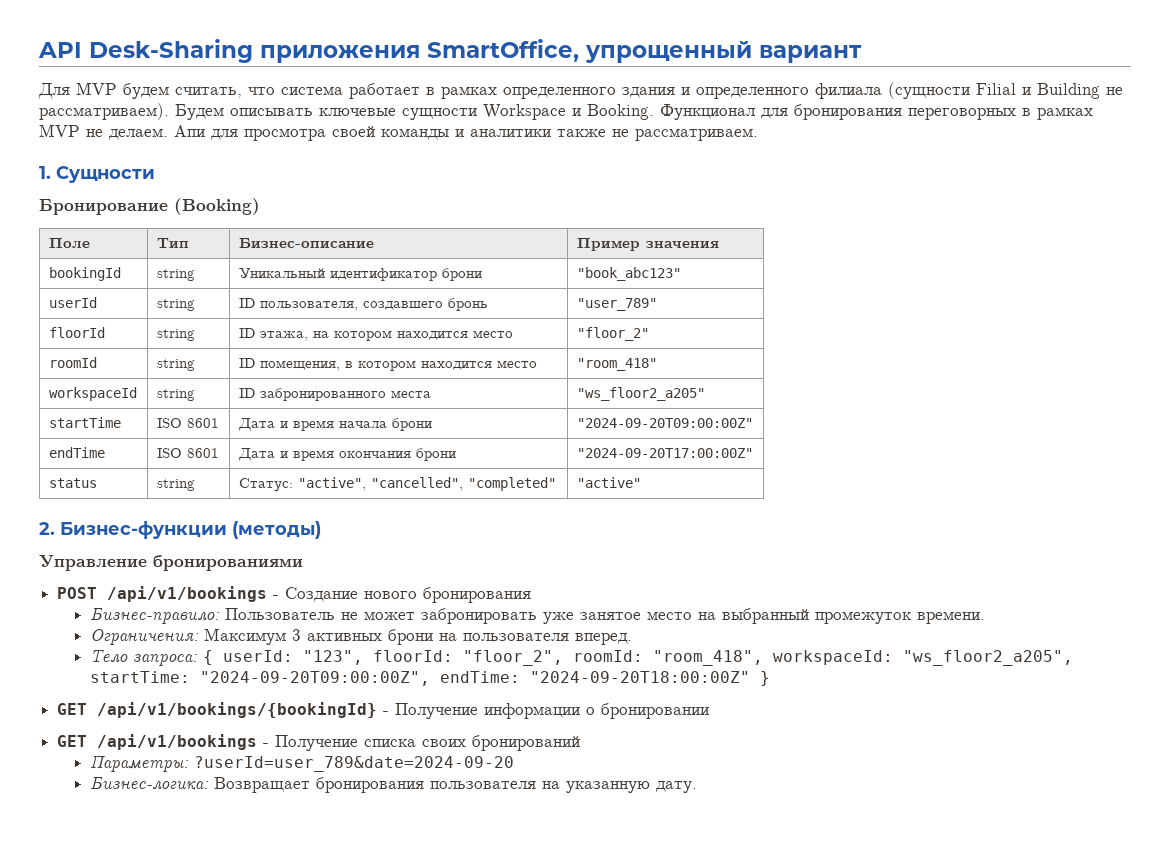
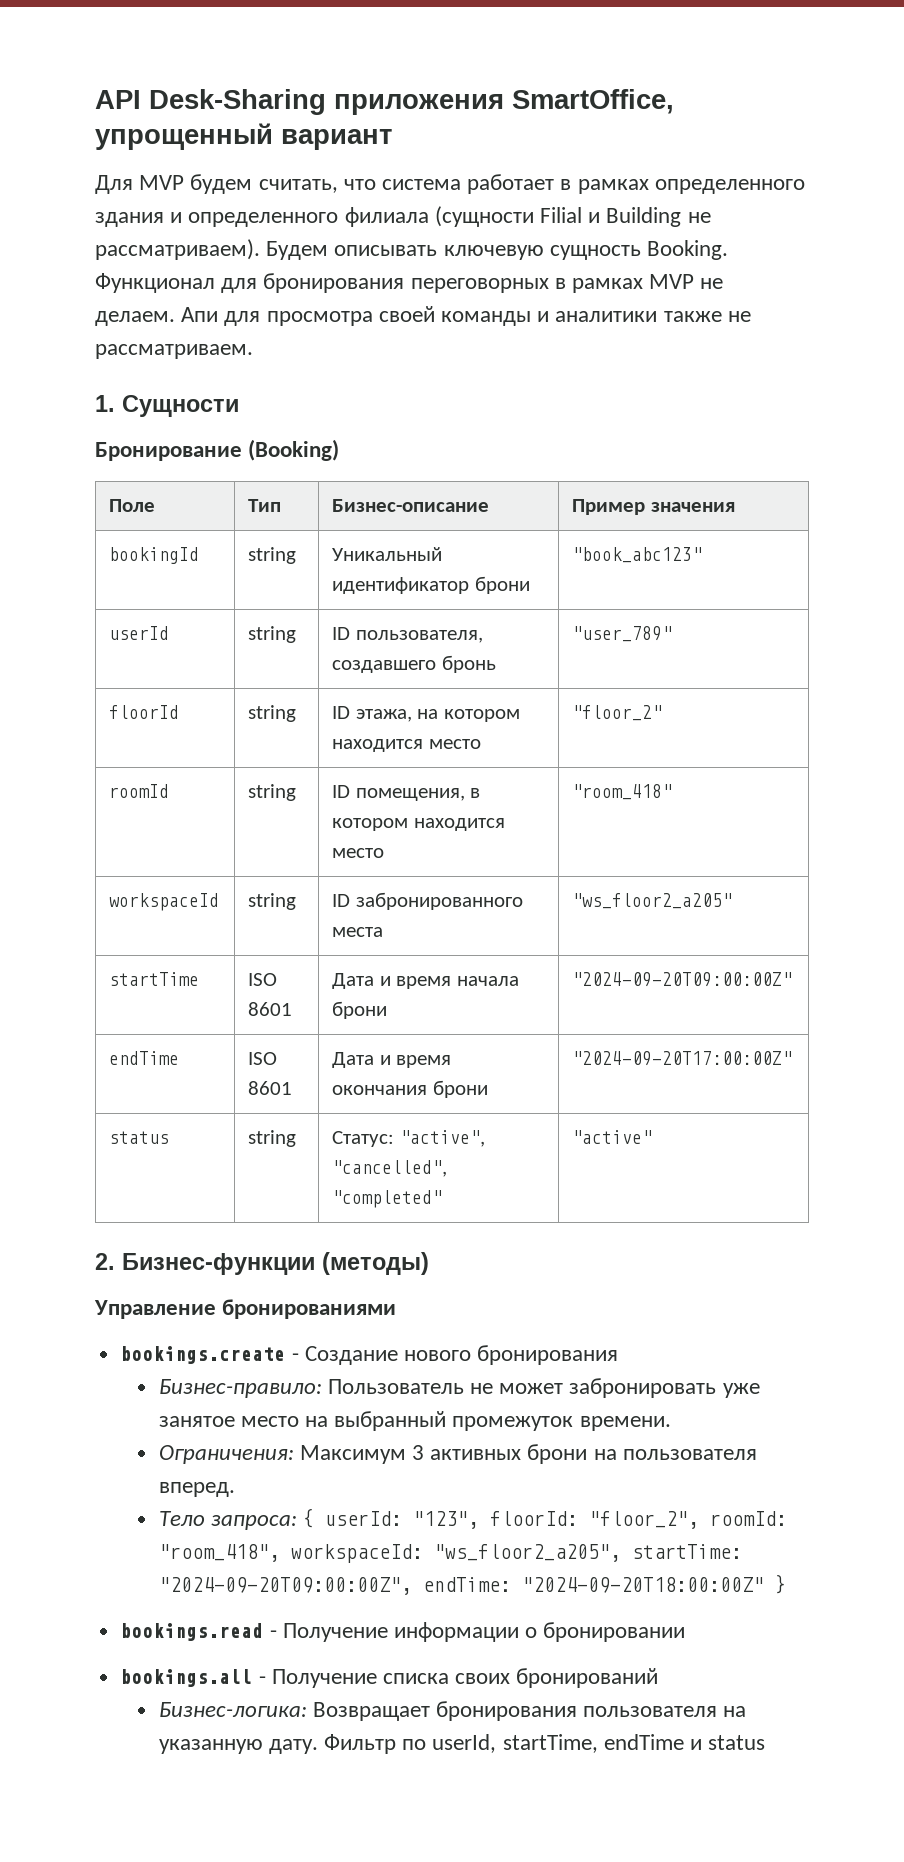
[319,104,581,120] ключевые сущности Workspace и -> [443,245,641,260] ключевую сущность
[57,586,268,602] POST /api/v1/bookings -> [120,1346,286,1364] bookings.create
[57,702,378,718] GET /api/v1/bookings/{bookingId} -> [120,1623,264,1641] bookings.read
[57,734,258,750] GET /api/v1/bookings -> [120,1669,253,1687] bookings.all
[89,755,514,773] // Параметры: ?userId=user_789&date=2024-09-20 -> (659, 1678) none
(697, 787) none -> [323,1734,766,1754] Фильтр по userId, startTime, endTime и status

